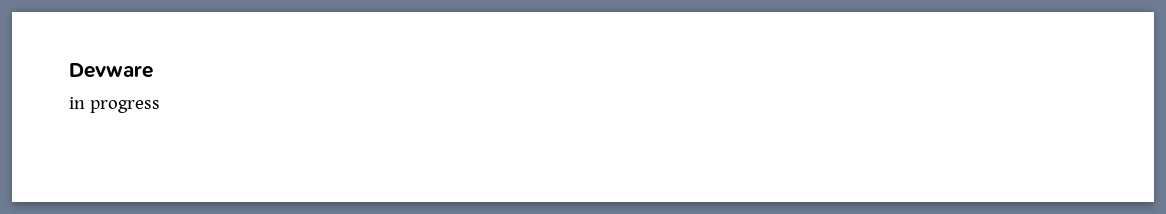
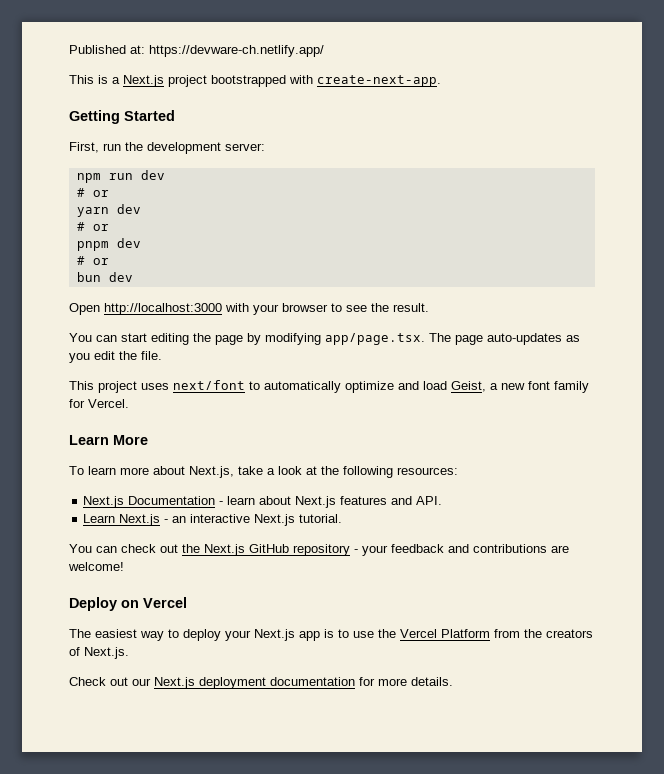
[69,63,153,78] [69,97,160,113] Devware // in progress -> [69,45,324,57] [69,75,441,87] [69,110,175,124] [69,142,265,154] [76,170,165,183] [76,188,109,197] [76,204,141,217] [76,222,109,231] [76,238,141,251] [76,256,109,265] [76,272,133,282] [69,303,429,315] [69,333,580,345] [69,351,162,363] [69,380,589,393] [69,399,129,408] [69,435,148,445] [69,466,458,478] [83,496,443,508] [83,514,343,526] [69,544,569,556] [68,562,124,571] [69,597,187,611] [69,629,593,641] [69,647,129,659] [69,677,453,689] Published at: https://devware-ch.netlify.app/ // This is a Next.js project bootstrapped with create-next-app. // Getting Started // First, run the development server: // npm run dev // # or // yarn dev // # or // pnpm dev // # or // bun dev // Open http://localhost:3000 with your browser to see the result. // You can start editing the page by modifying app/page.tsx. The page auto-updates as you edit the file. // This project uses next/font to automatically optimize and load Geist, a new font family for Vercel. // Learn More // To learn more about Next.js, take a look at the following resources: // Next.js Documentation - learn about Next.js features and API. // Learn Next.js - an interactive Next.js tutorial. // You can check out the Next.js GitHub repository - your feedback and contributions are welcome! // Deploy on Vercel // The easiest way to deploy your Next.js app is to use the Vercel Platform from the creators of Next.js. // Check out our Next.js deployment documentation for more details.

